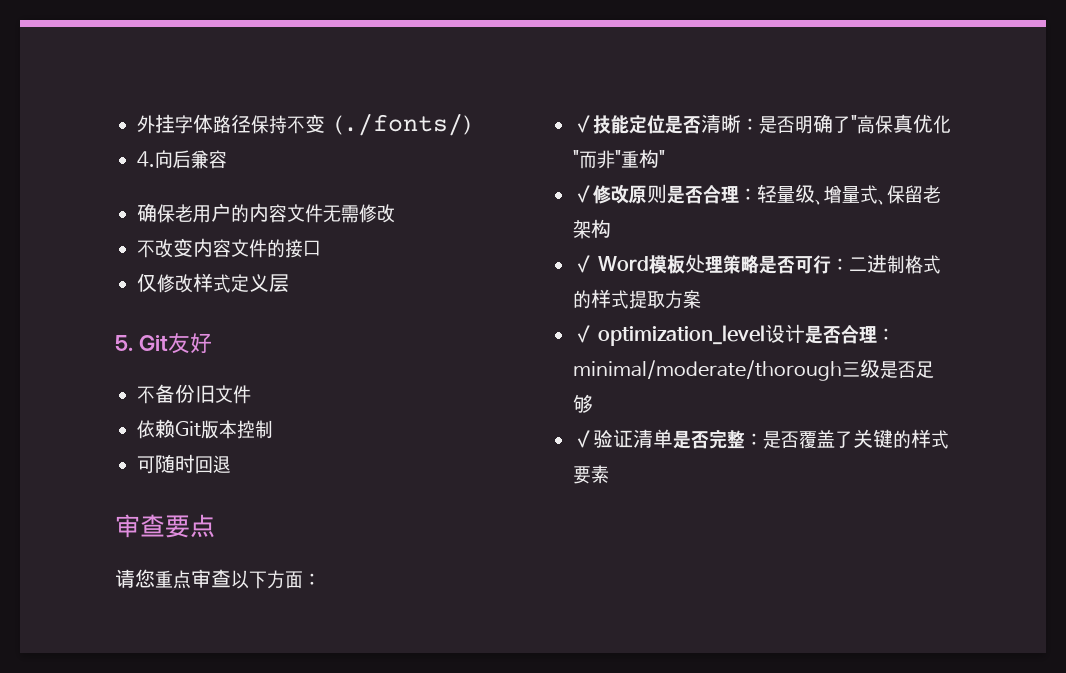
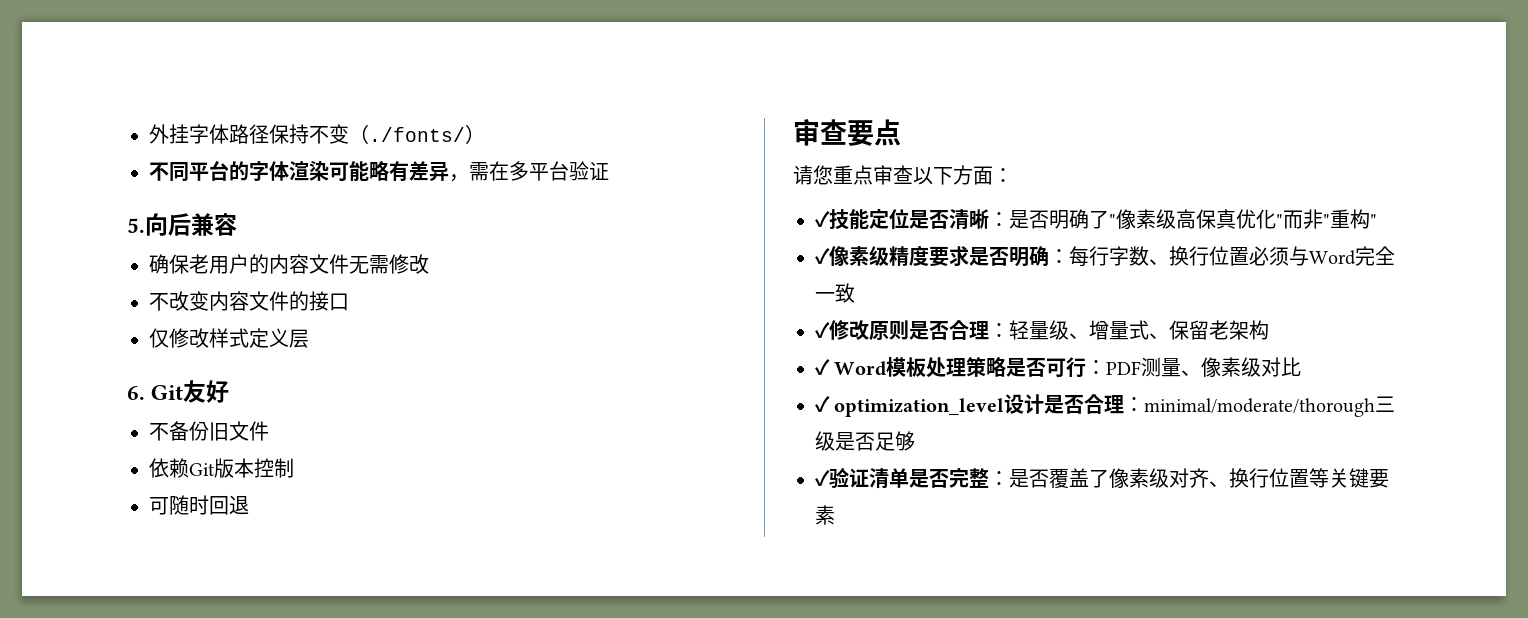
[137,151,155,167] 4. -> [149,160,609,182] [127,218,145,233] 不同平台的字体渲染可能略有差异，需在多平台验证 // 5.
[115,335,133,351] 5. -> [127,386,145,400] 6.
(857, 123) none -> [1116,209,1176,229] 像素级
(665, 158) none -> [815,246,1395,267] [815,283,855,303] // ✓像素级精度要求是否明确：每行字数、换行位置必须与Word完全一致
[849,254,942,274] [573,289,701,309] 二进制格式的样式提取方案 -> [1106,357,1302,377] PDF测量、像素级对比
[853,429,949,449] 关键的样式 -> [1109,468,1369,488] 像素级对齐、换行位置等关键

